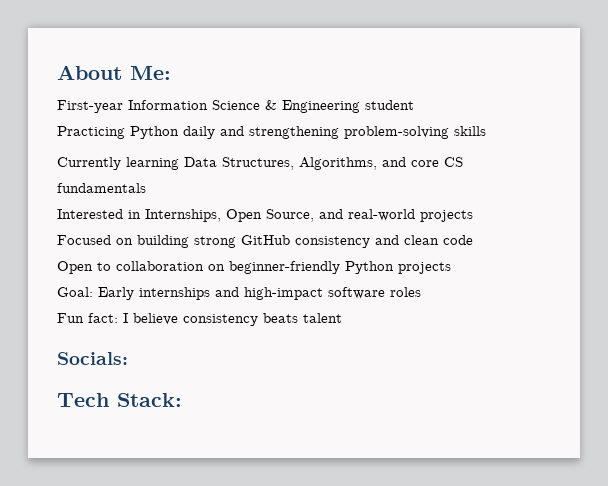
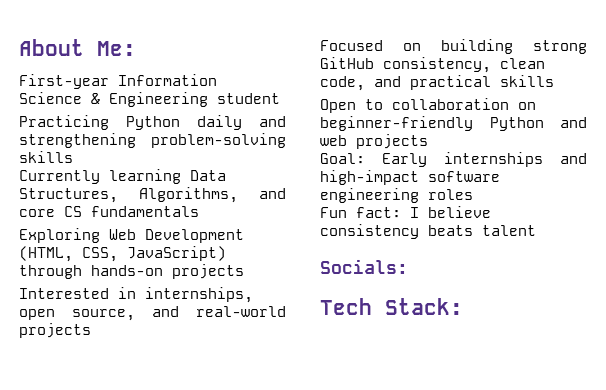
(146, 188) none -> [19,228,244,243] [19,246,226,262] [19,264,244,279] // Exploring Web Development (HTML, CSS, JavaScript) through hands-on projects
[145,209,314,222] Internships, Open Source, -> [145,287,253,303] [19,309,135,321] internships, open source,
[295,235,473,248] consistency and clean code -> [383,57,545,73] [320,75,554,91] consistency, clean code, and practical skills
(394, 267) none -> [560,117,587,128] [320,135,347,146] and web
(385, 293) none -> [320,188,419,203] engineering

